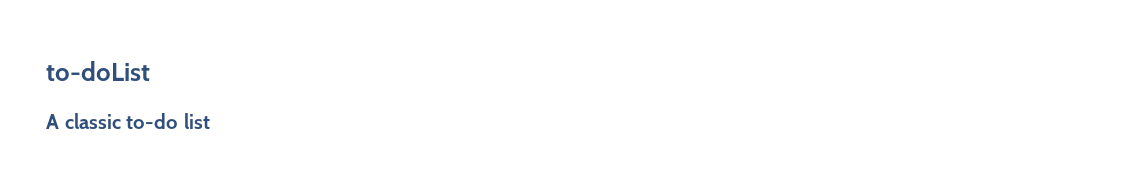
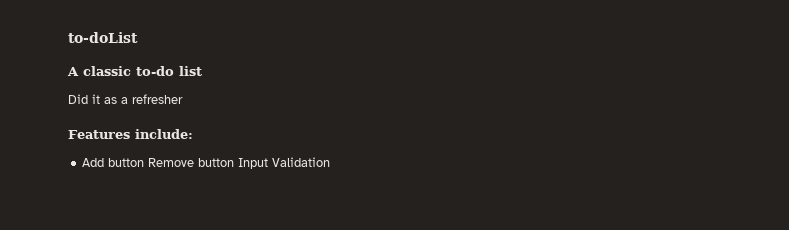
(210, 121) none -> [68,94,183,104] [68,129,193,139] [82,157,331,169] // Did it as a refresher // Features include: // Add button Remove button Input Validation

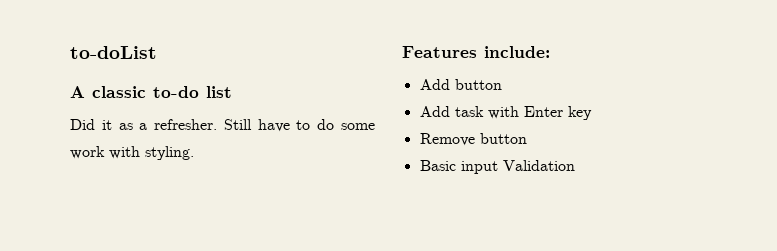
[132,94,183,104] refresher -> [154,119,375,132] [70,146,194,160] refresher. Still have to do some work with styling.
(145, 162) none -> [419,106,592,120] // Add task with Enter key //
[238,158,269,169] Input -> [419,160,498,174] // Basic input

